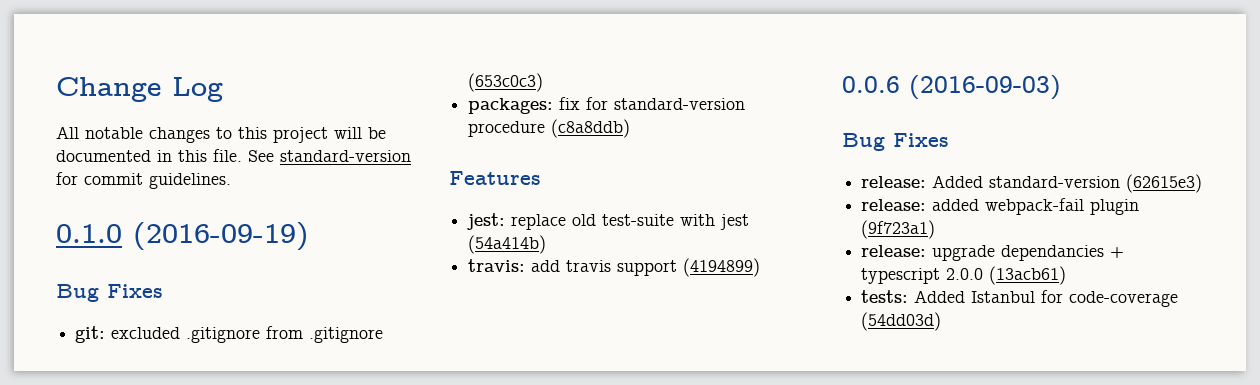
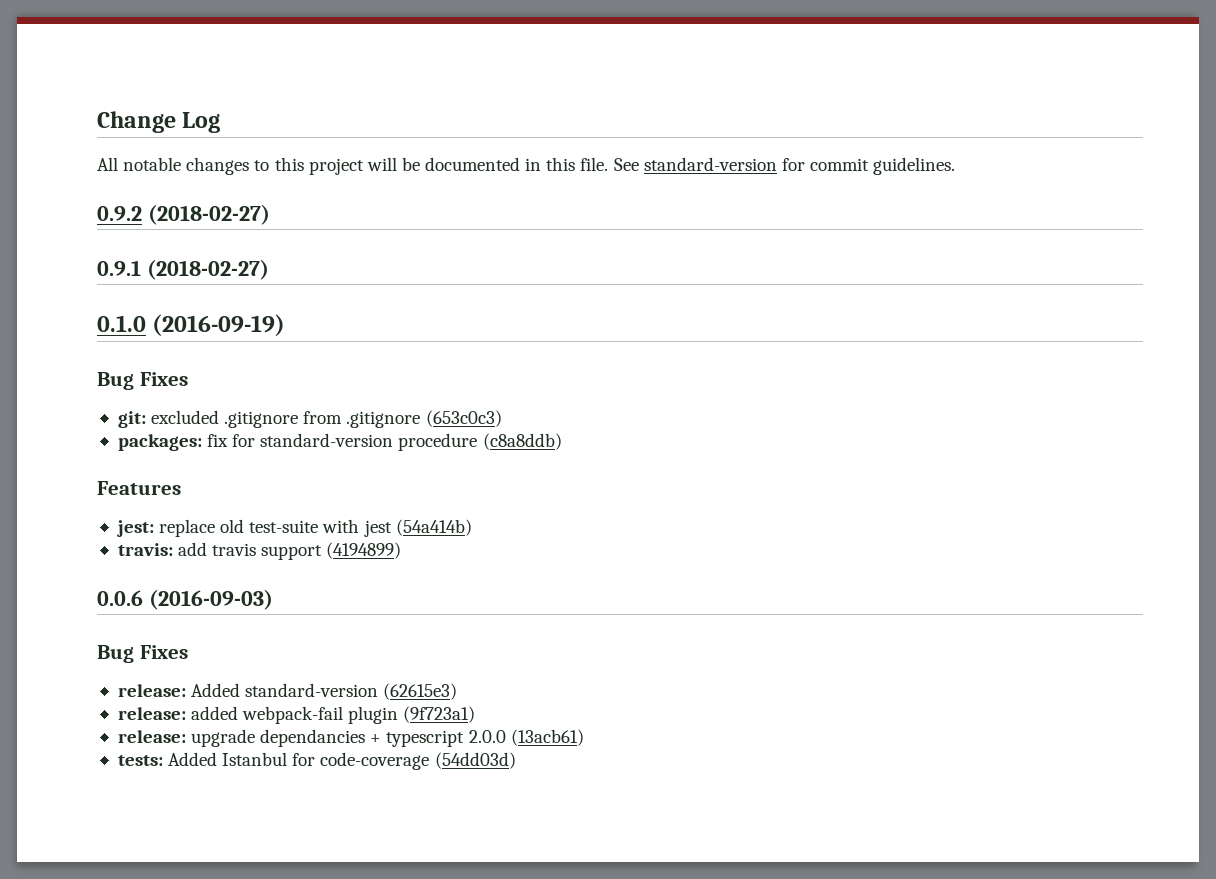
(231, 181) none -> [97,204,270,225] [97,259,269,280] // 0.9.2 (2018-02-27) // 0.9.1 (2018-02-27)

